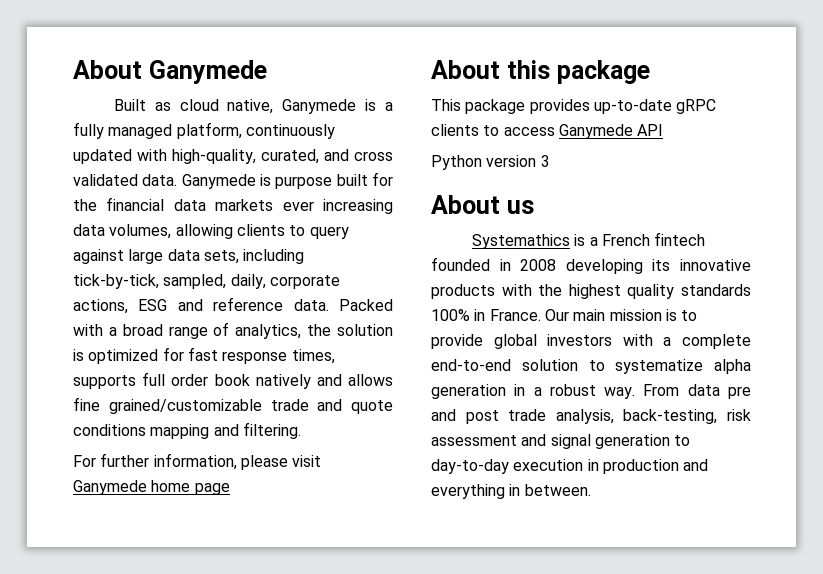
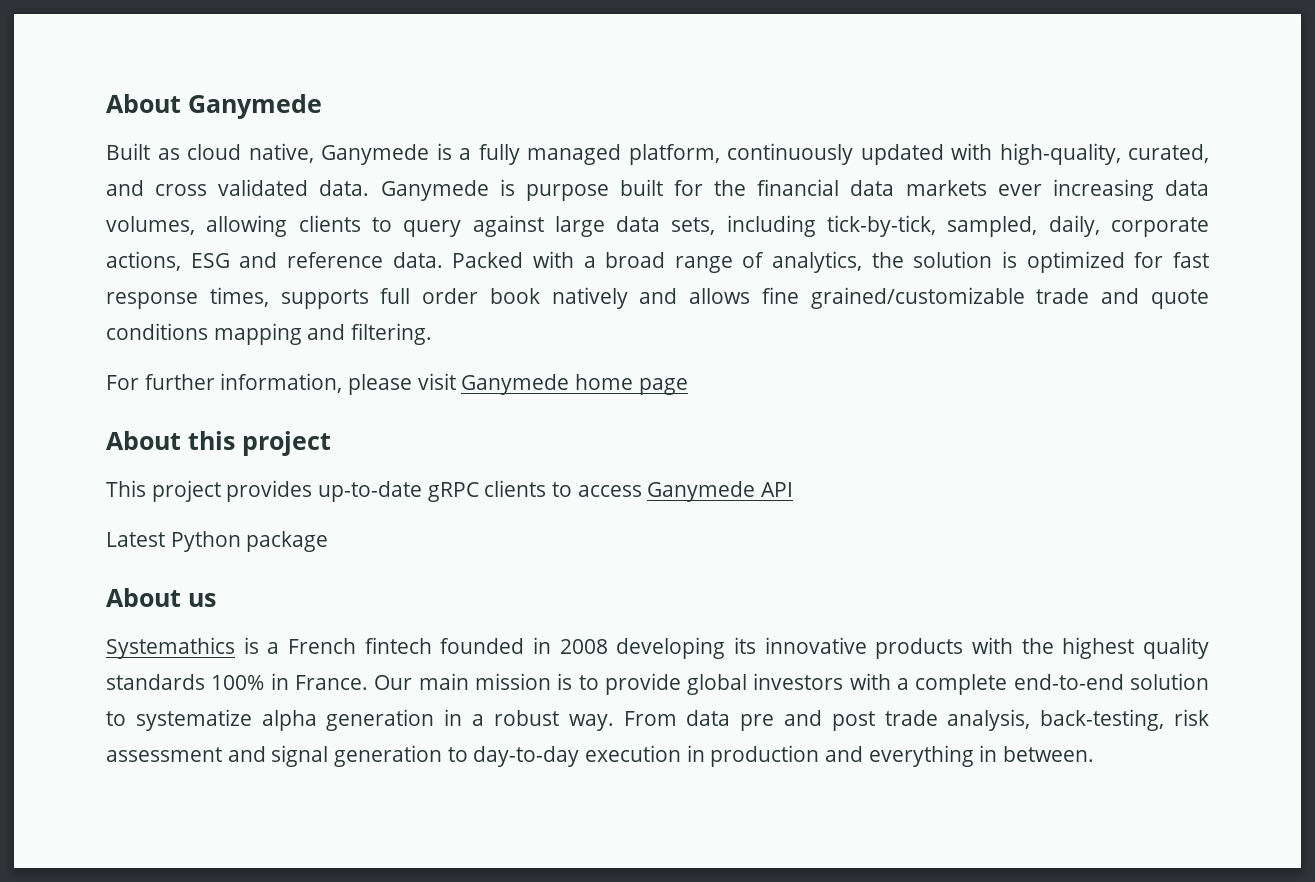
[556,60,650,84] package -> [242,431,331,456] project
[465,99,526,114] package -> [151,480,221,502] project
[431,155,550,170] Python version 3 -> [106,531,329,552] Latest Python package

